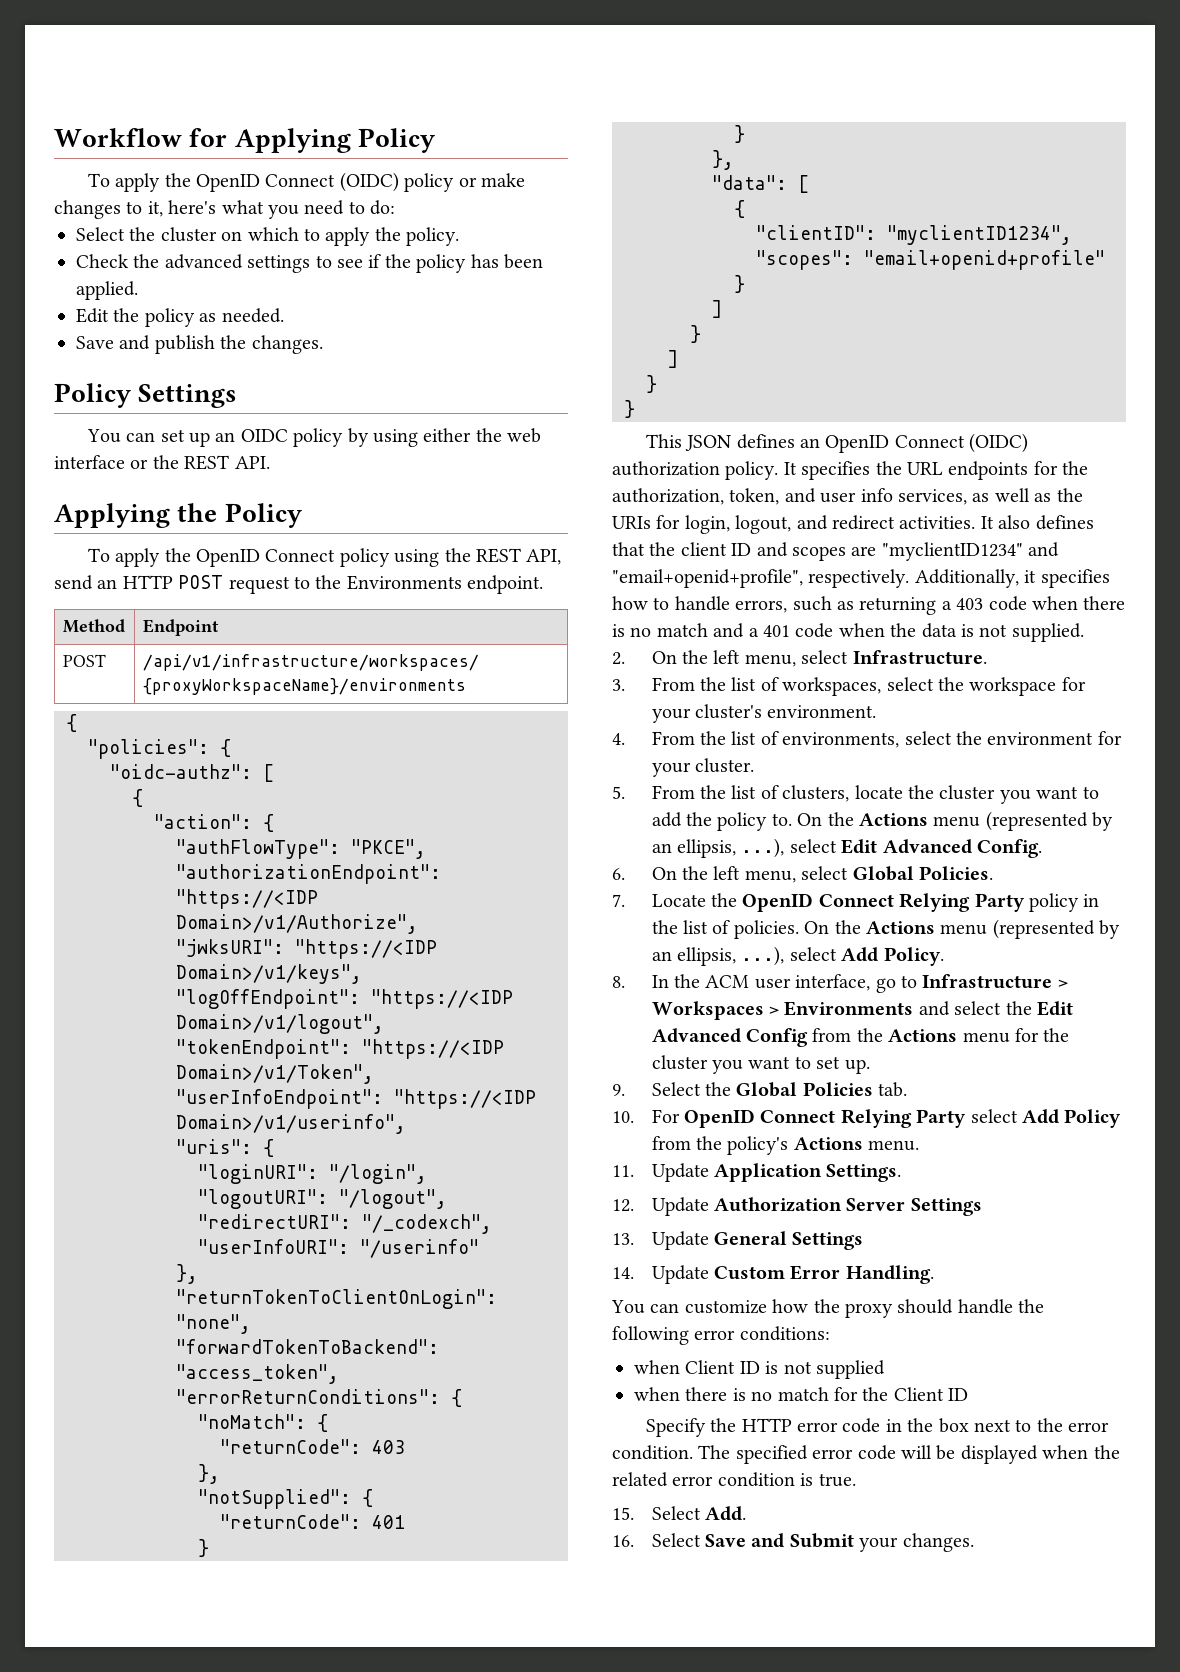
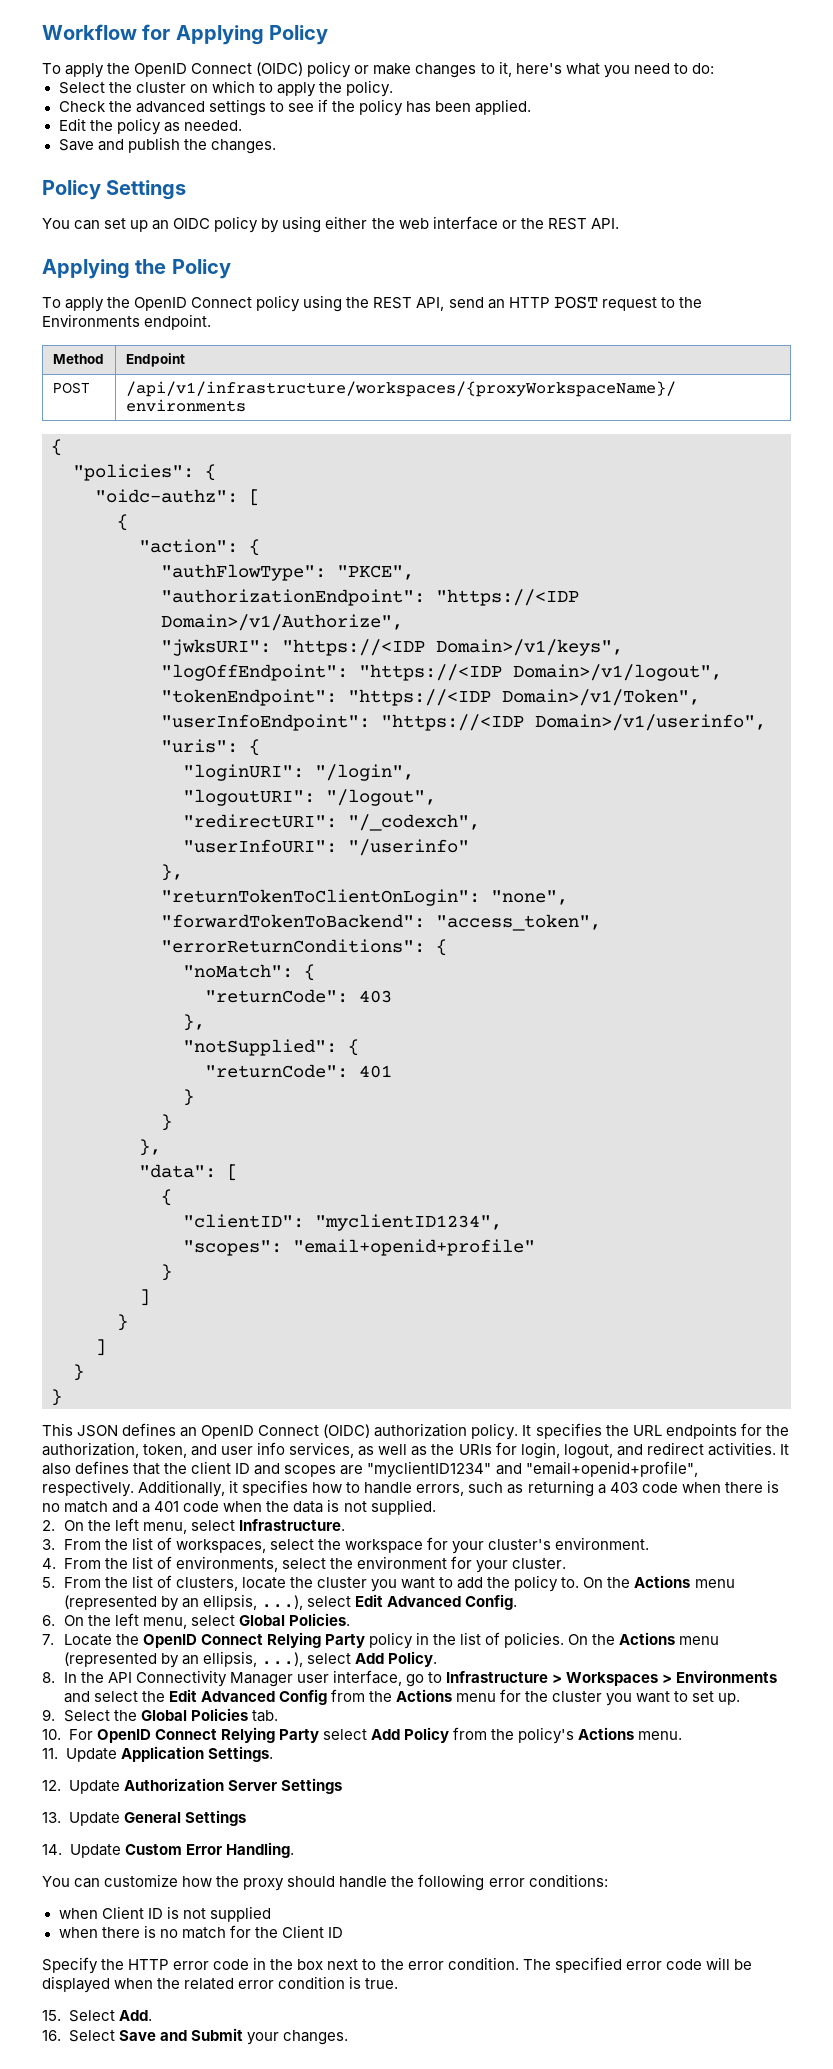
[705,975,750,988] ACM -> [107,1670,293,1687] API Connectivity Manager

